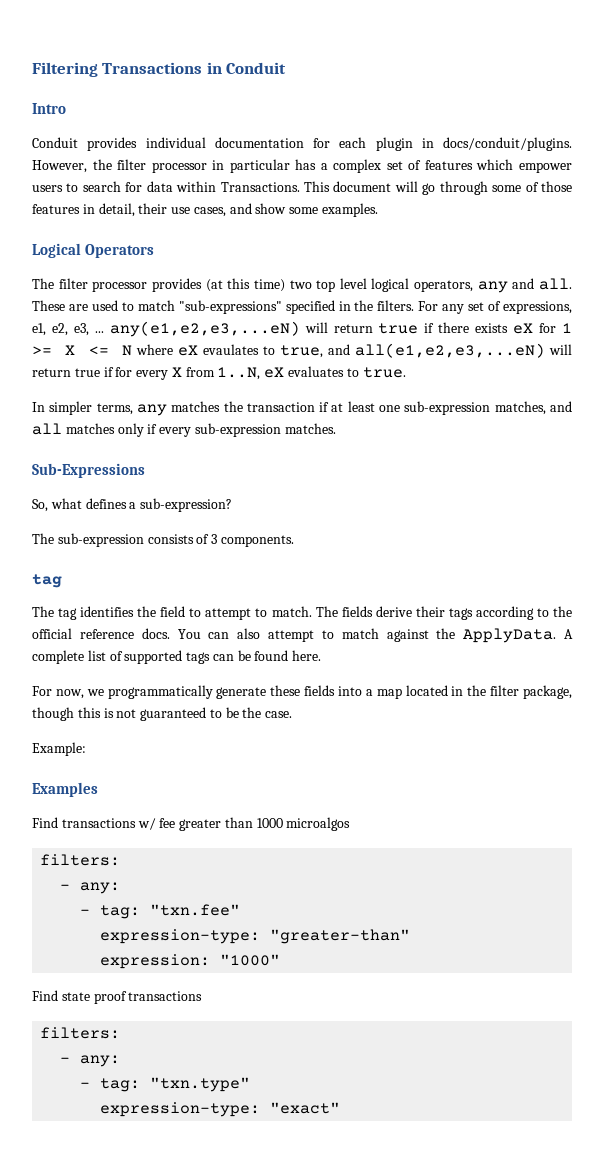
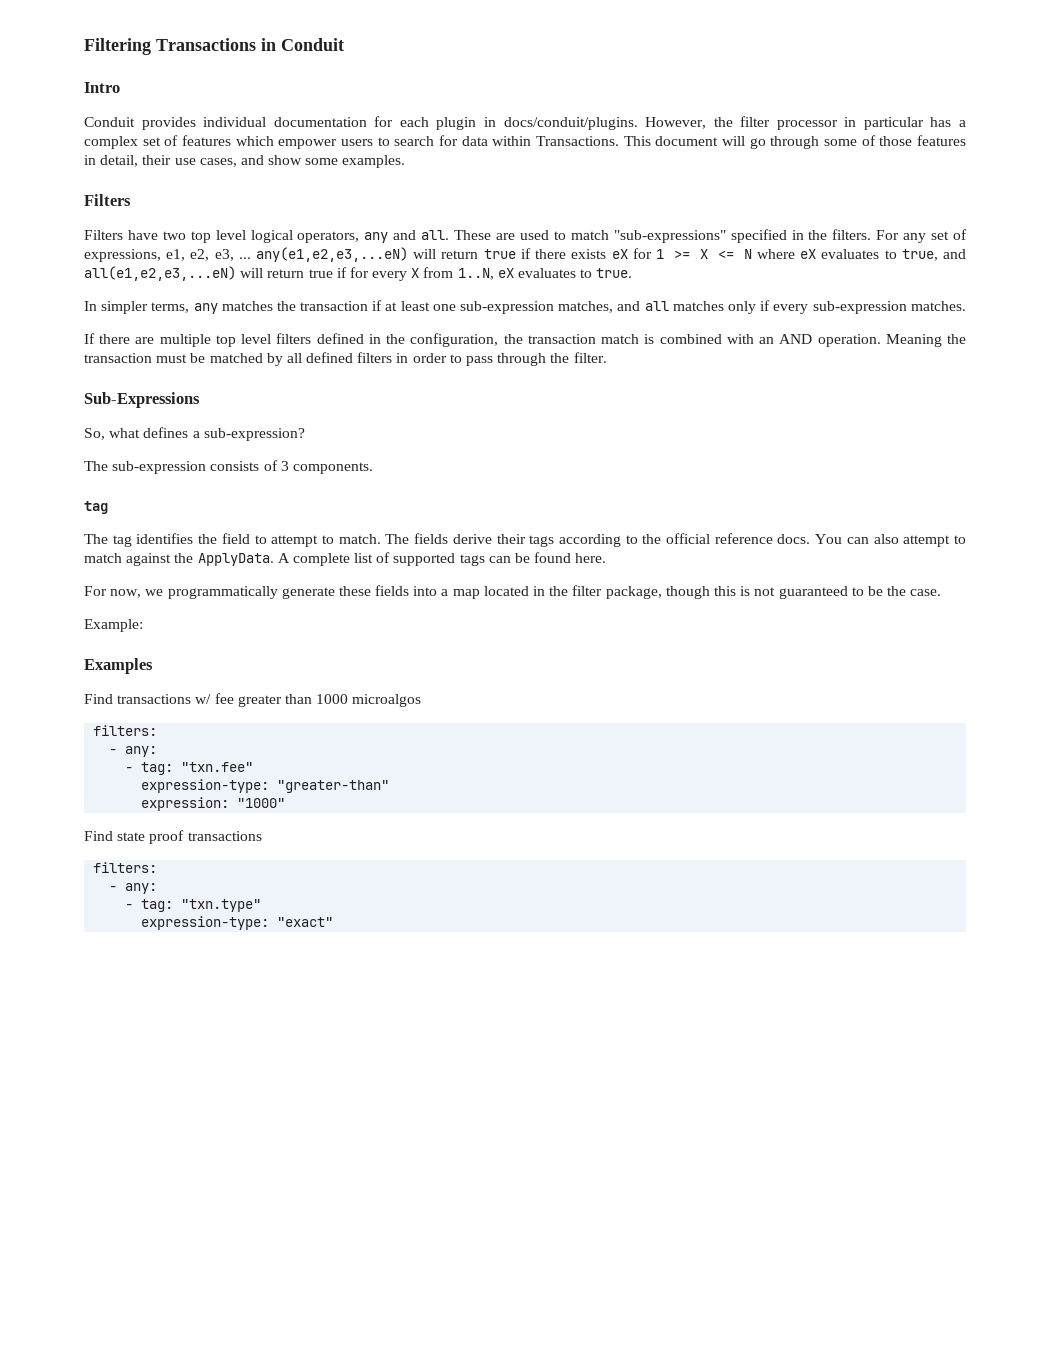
[32,243,155,258] [32,278,285,292] Logical Operators // The filter processor provides (at this time) -> [84,194,131,206] [84,230,158,240] Filters // Filters have
[202,344,259,355] evaulates -> [821,249,880,259] evaluates
(336, 428) none -> [84,333,966,347] [84,352,607,366] // If there are multiple top level filters defined in the configuration, the transaction match is combined with an AND operation. Meaning the transaction must be matched by all defined filters in order to pass through the filter.

